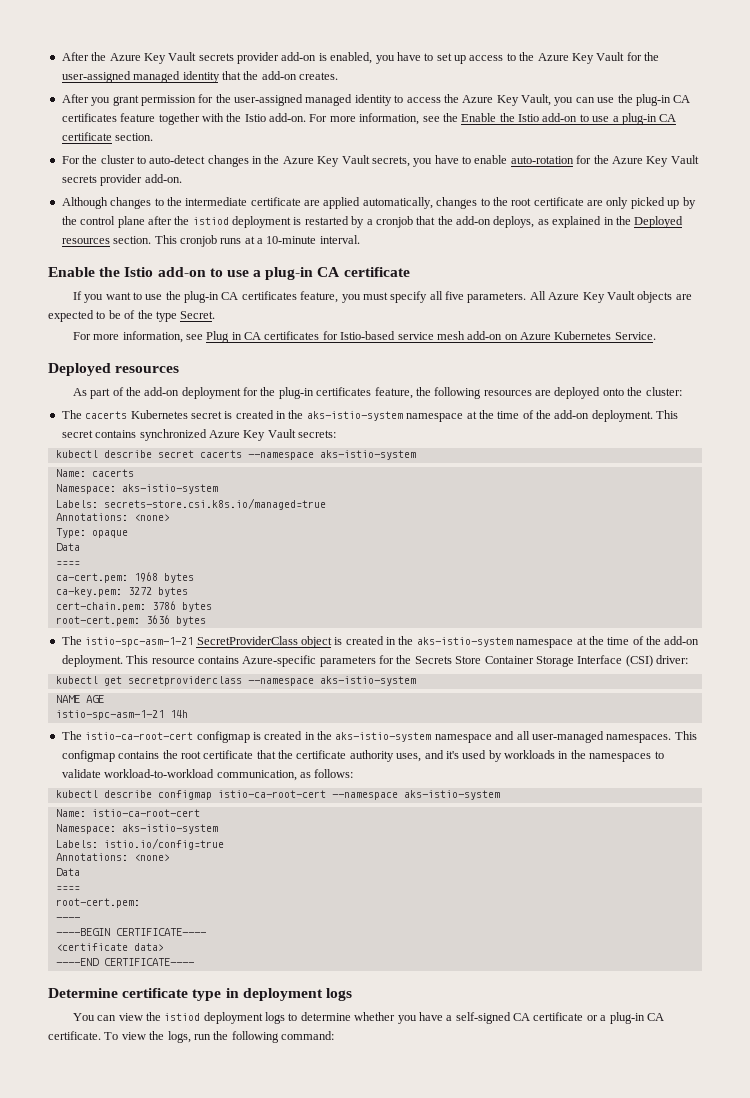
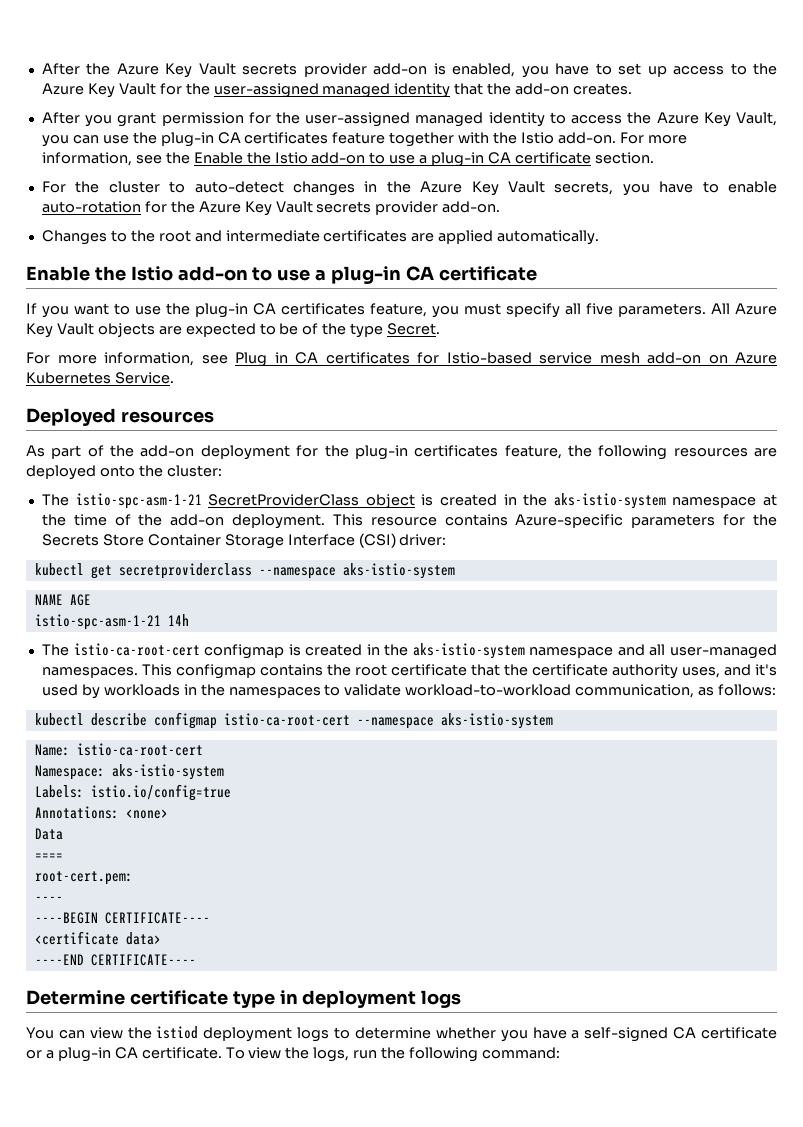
[61,197,696,209] [61,216,684,228] [61,235,360,247] Although changes to the intermediate certificate are applied automatically, changes to the root certificate are only picked up by the control plane after the istiod deployment is restarted by a cronjob that the add-on deploys, as explained in the Deployed resources section. This cronjob runs at a 10-minute interval. -> [41,230,600,245] Changes to the root and intermediate certificates are applied automatically.
[61,410,679,422] [61,429,336,441] [55,450,416,460] [55,469,134,477] [55,484,218,494] [55,498,326,510] [55,513,170,521] [55,528,128,538] [55,543,80,551] [55,561,80,566] [55,572,194,583] [55,587,188,597] [55,601,212,612] [55,615,206,626] // The cacerts Kubernetes secret is created in the aks-istio-system namespace at the time of the add-on deployment. This secret contains synchronized Azure Key Vault secrets: // kubectl describe secret cacerts --namespace aks-istio-system // Name: cacerts // Namespace: aks-istio-system // Labels: secrets-store.csi.k8s.io/managed=true // Annotations: <none> // Type: opaque // Data // ==== // ca-cert.pem: 1968 bytes // ca-key.pem: 3272 bytes // cert-chain.pem: 3786 bytes // root-cert.pem: 3636 bytes -> (222, 471) none

